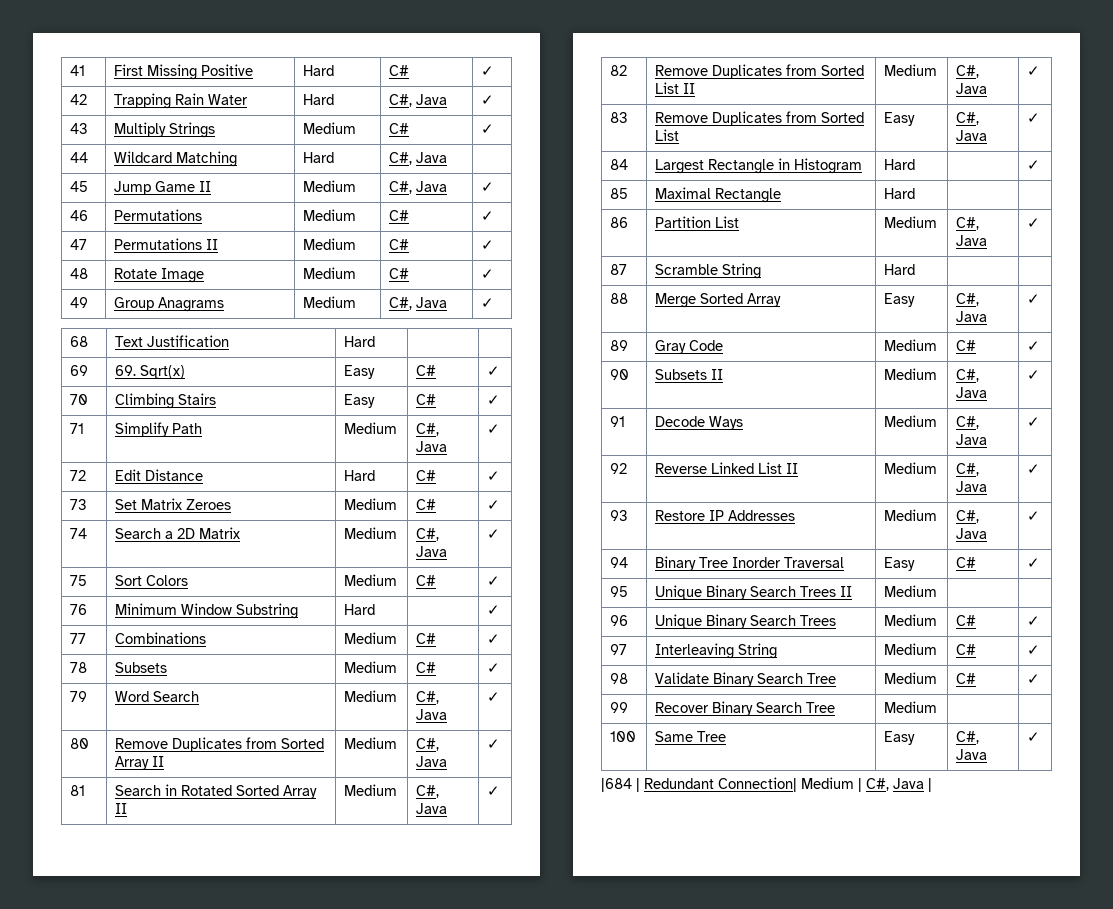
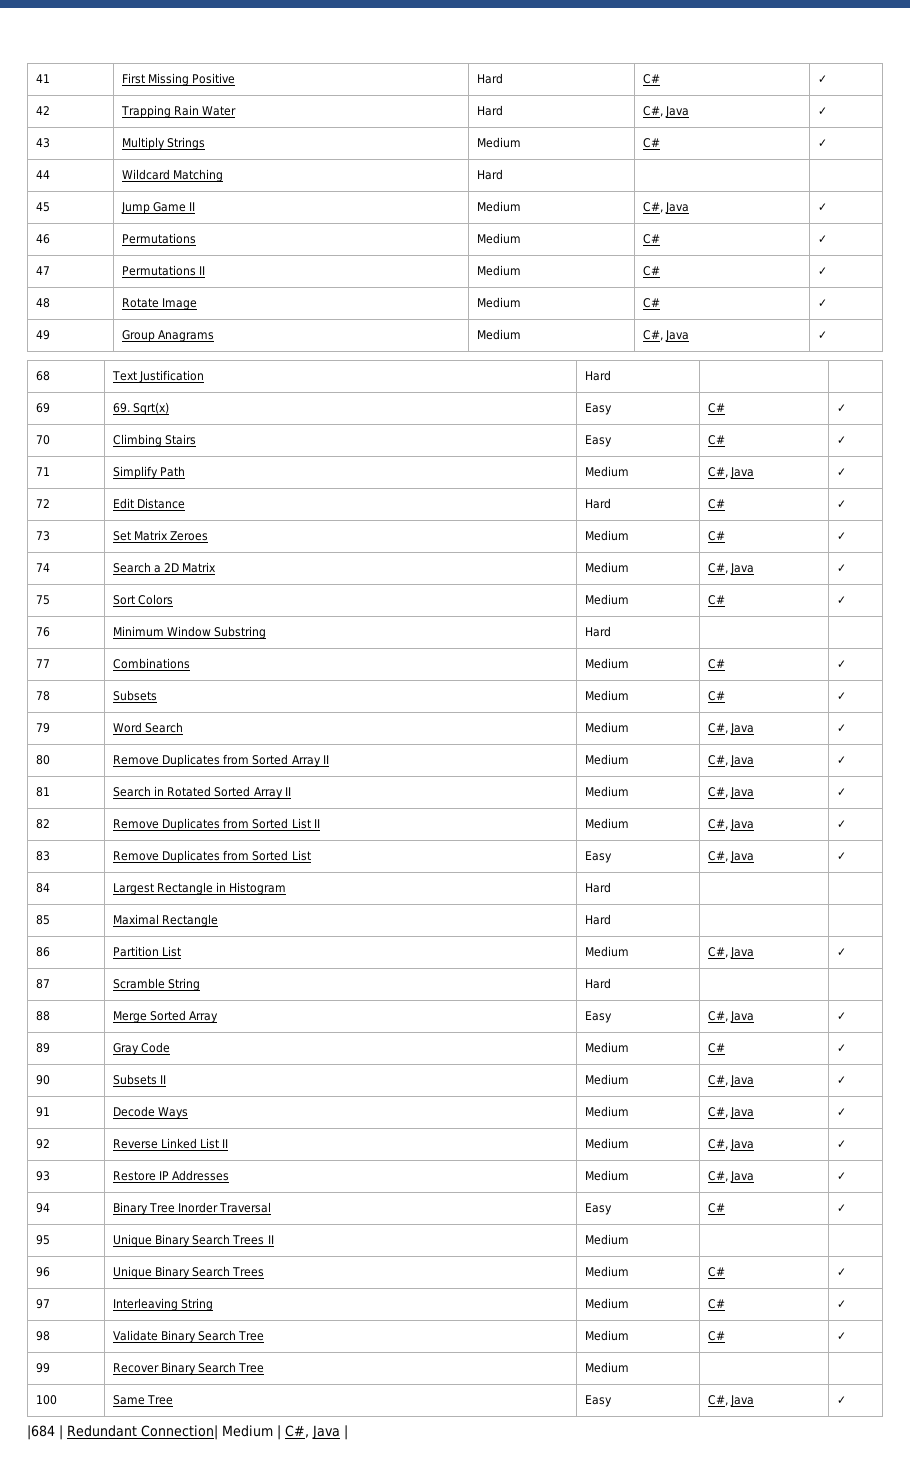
[389,152,448,165] C#, Java -> (503, 174) none
[487,605,501,615] ✓ -> (611, 631) none
[1027,160,1041,170] ✓ -> (611, 887) none

